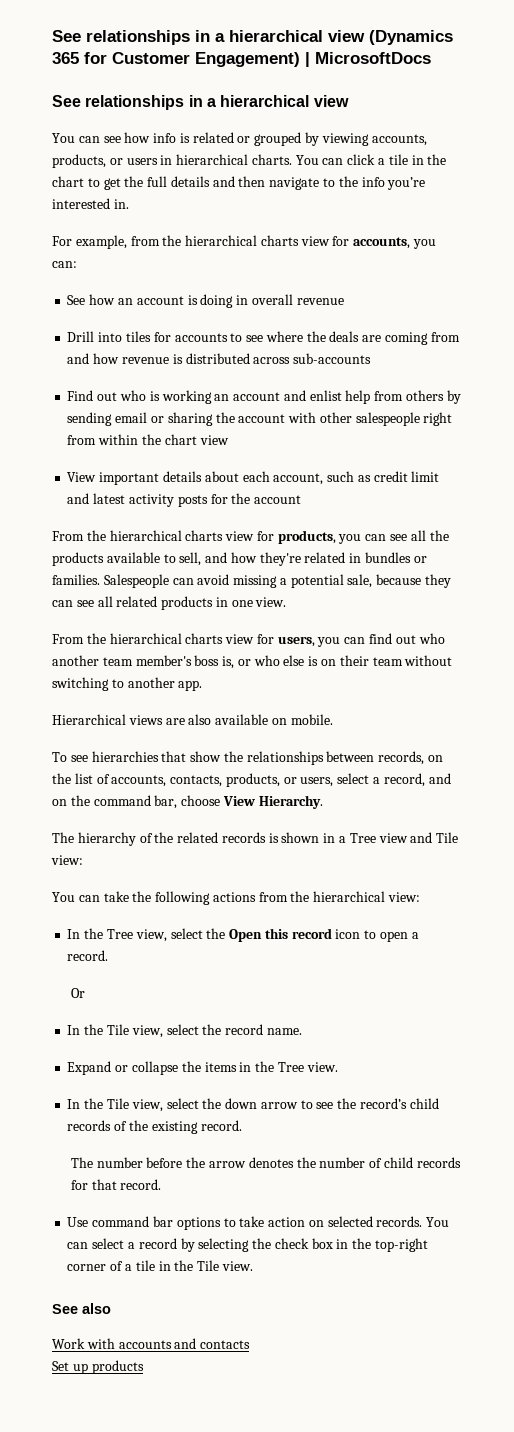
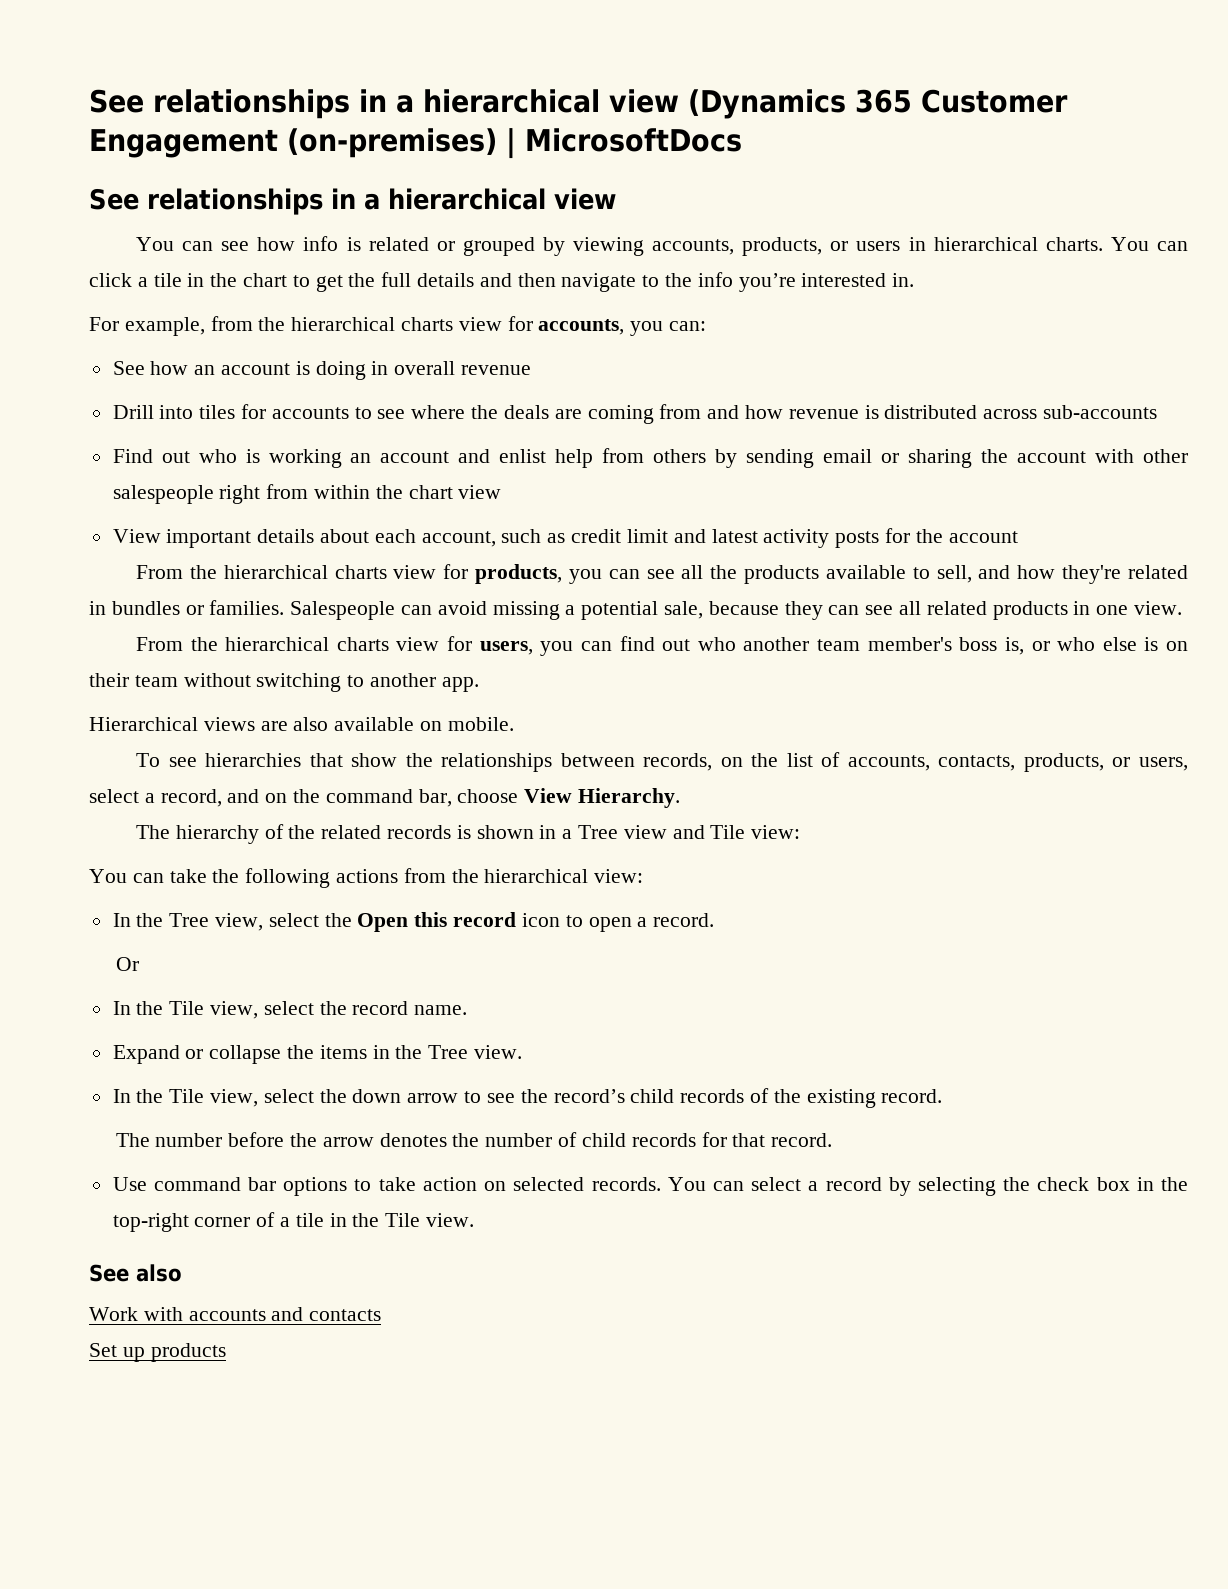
[84,52,300,67] for Customer Engagement) -> [921,89,1068,113] [89,128,497,158] Customer Engagement (on-premises)

